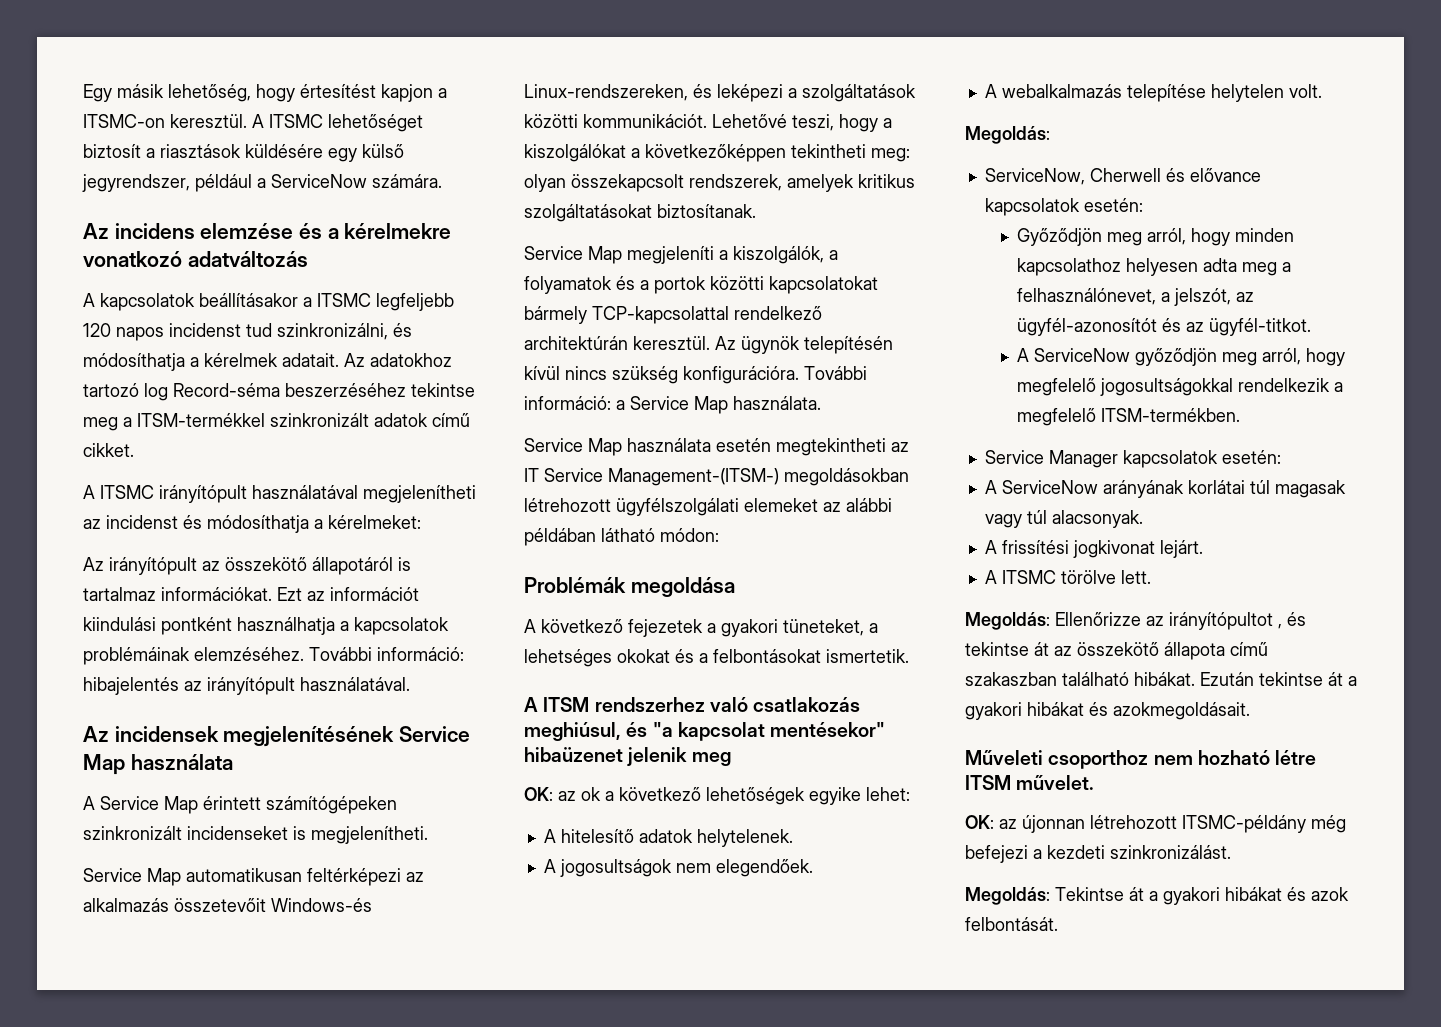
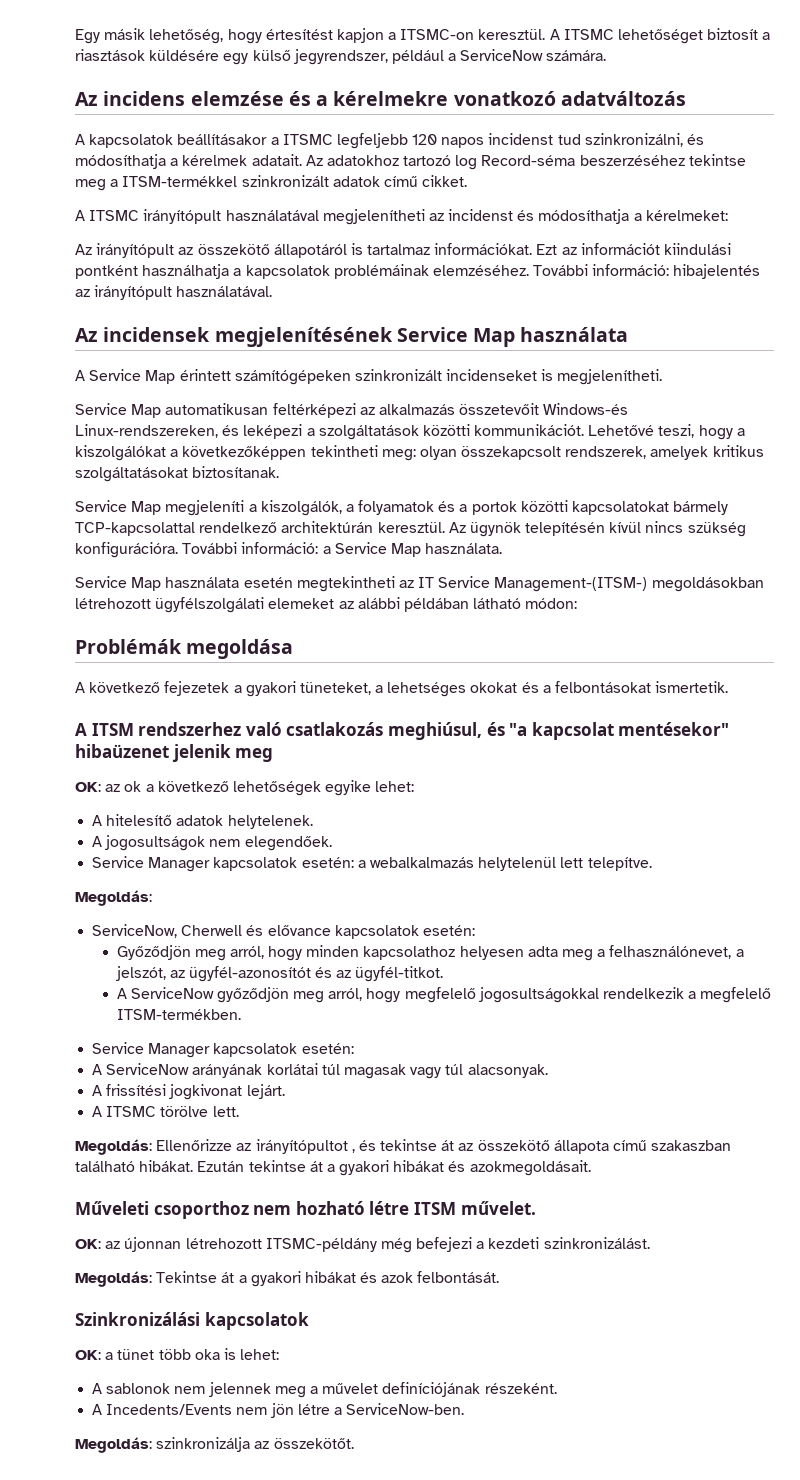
[984,84,1322,102] A webalkalmazás telepítése helytelen volt. -> [92,856,652,872] Service Manager kapcsolatok esetén: a webalkalmazás helytelenül lett telepítve.
(1058, 924) none -> [75,1312,309,1330] [75,1348,280,1360] [92,1382,557,1398] [92,1403,465,1418] [75,1437,354,1453] // Szinkronizálási kapcsolatok // OK: a tünet több oka is lehet: // A sablonok nem jelennek meg a művelet definíciójának részeként. // A Incedents/Events nem jön létre a ServiceNow-ben. // Megoldás: szinkronizálja az összekötőt.

